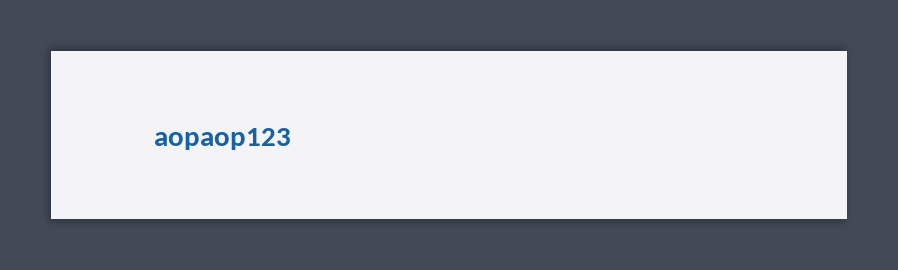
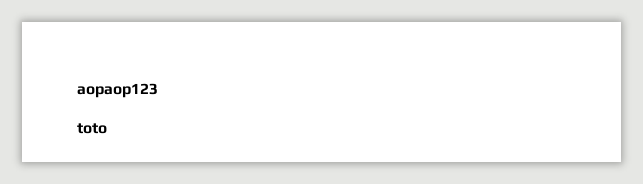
(291, 139) none -> [77,123,107,134] // toto

